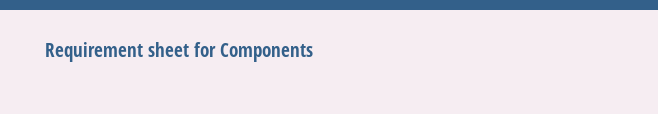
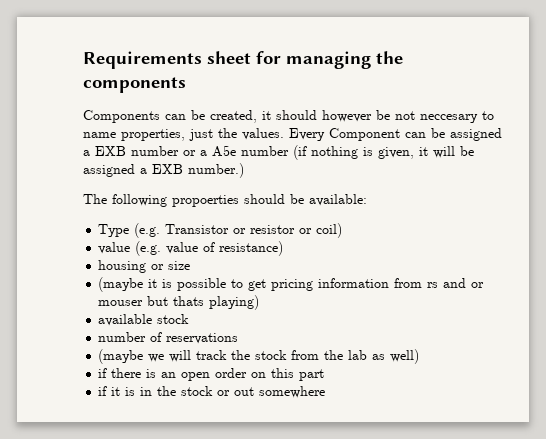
[45,42,143,62] Requirement -> [83,51,202,69] Requirements
[220,43,314,62] Components -> [286,51,403,69] [83,77,186,93] [83,110,494,123] [83,128,502,141] [83,145,474,160] [83,163,244,178] [83,194,367,207] [98,223,343,238] [98,241,284,256] [98,260,191,273] [98,277,485,292] [98,295,260,310] [98,314,190,326] [98,332,239,344] [98,349,420,364] [98,368,325,381] [98,386,326,398] managing the components // Components can be created, it should however be not neccesary to name properties, just the values. Every Component can be assigned a EXB number or a A5e number (if nothing is given, it will be assigned a EXB number.) // The following propoerties should be available: // Type (e.g. Transistor or resistor or coil) // value (e.g. value of resistance) // housing or size // (maybe it is possible to get pricing information from rs and or mouser but thats playing) // available stock // number of reservations // (maybe we will track the stock from the lab as well) // if there is an open order on this part // if it is in the stock or out somewhere

